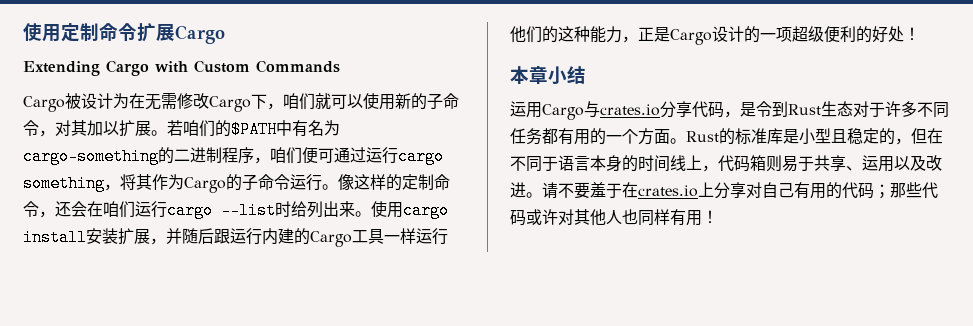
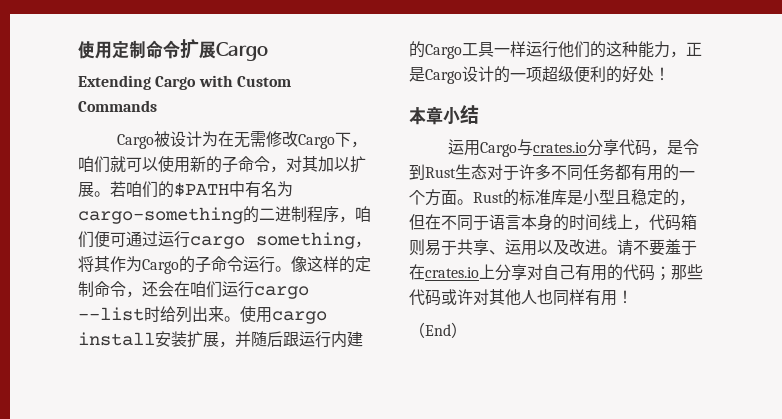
(718, 217) none -> [409,322,467,338] // （End）

